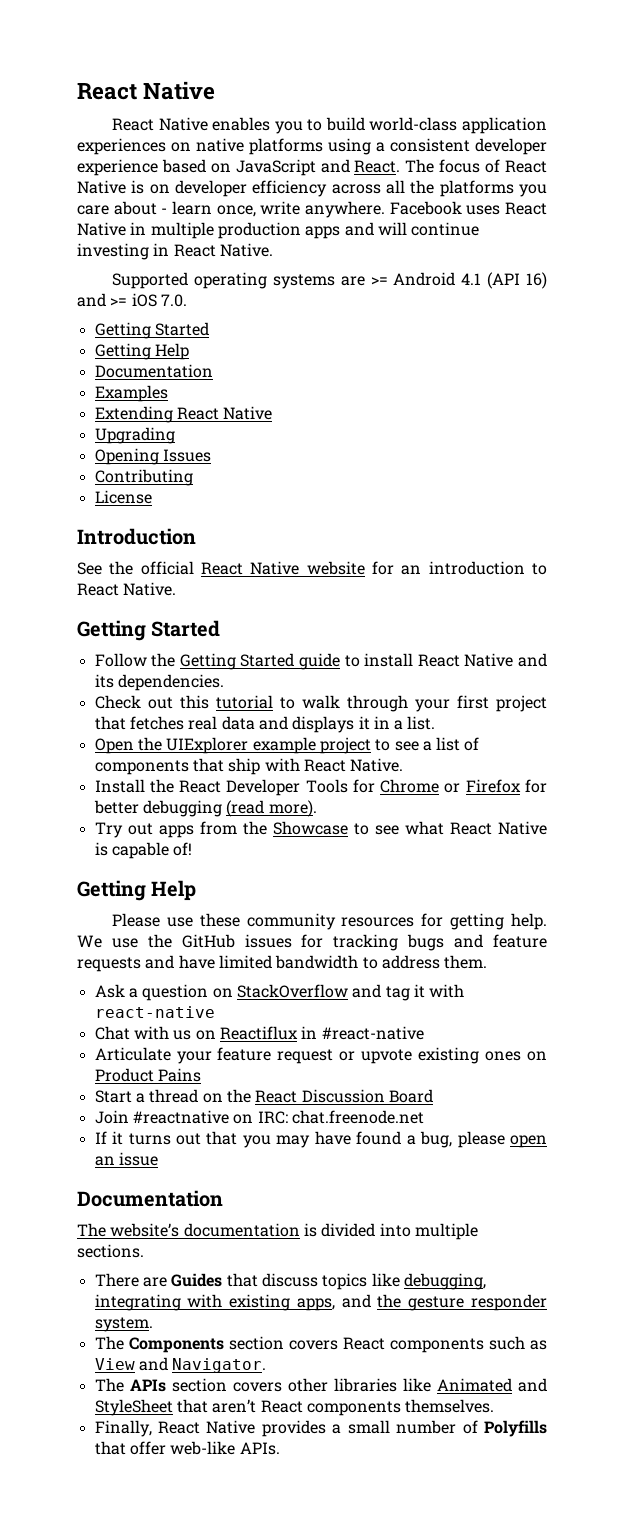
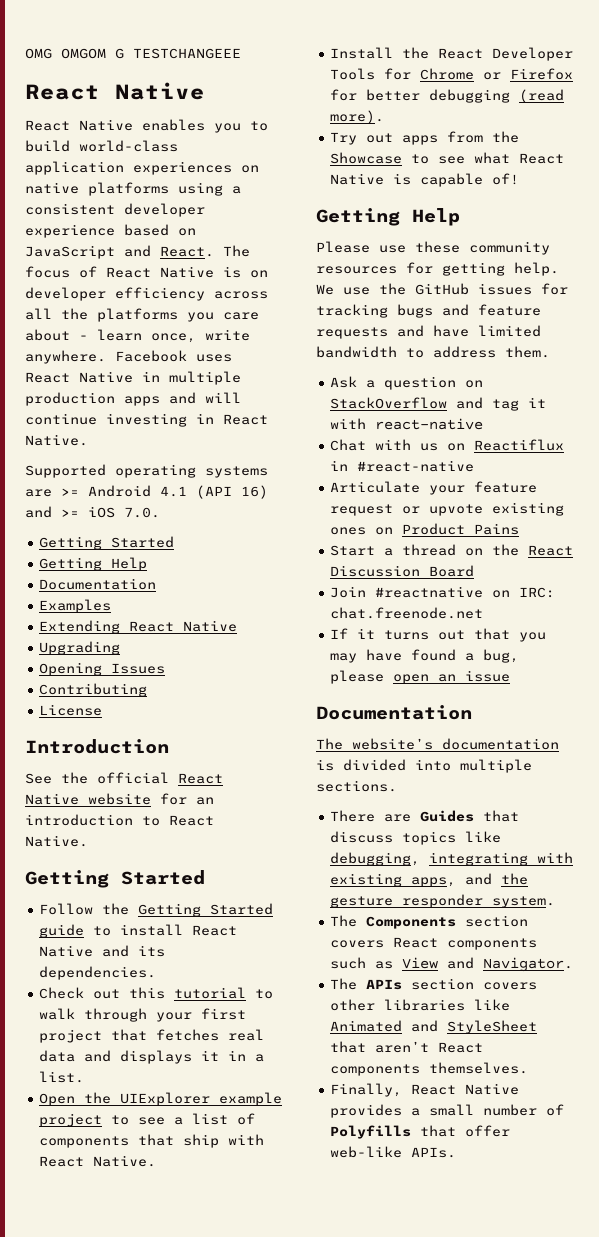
(77, 91) none -> [25,48,241,59] OMG OMGOM G TESTCHANGEEE //

